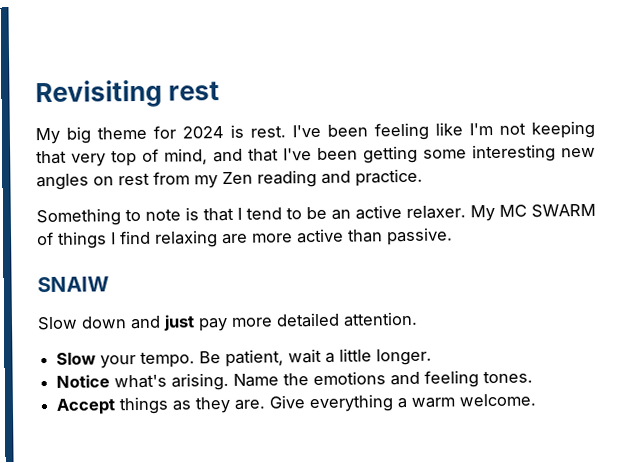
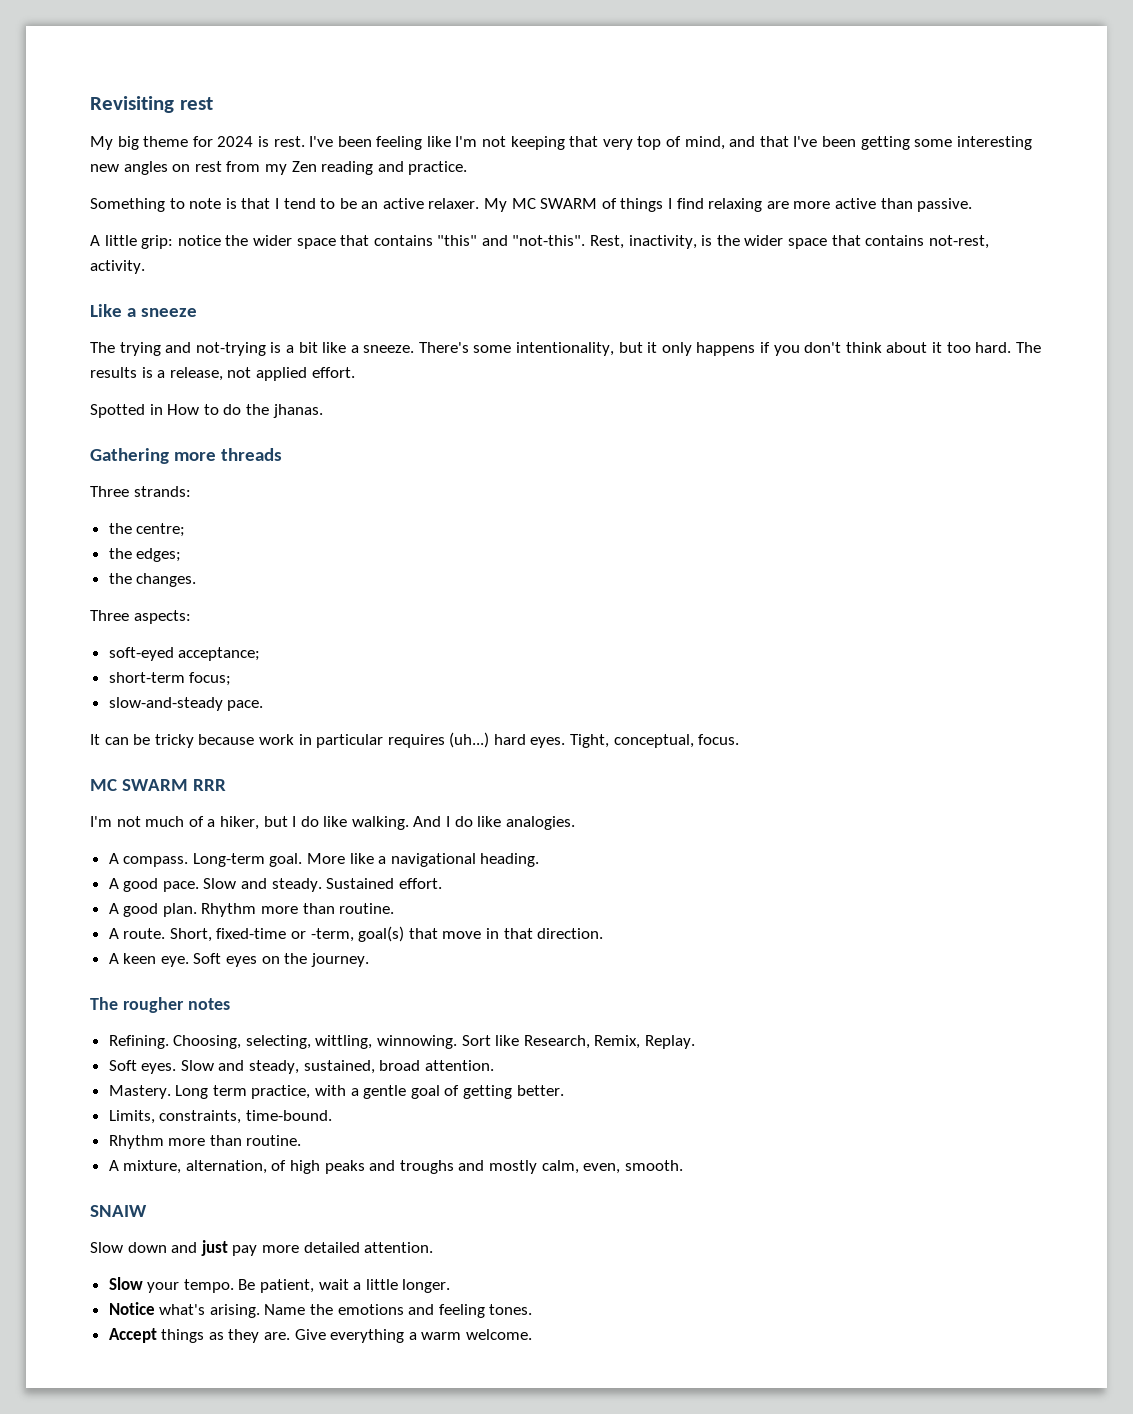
(453, 236) none -> [90,235,989,249] [90,260,145,274] [90,304,197,317] [90,342,1041,356] [90,367,355,381] [90,404,323,418] [90,448,282,464] [90,486,191,497] [108,523,186,537] [108,548,182,562] [108,573,197,587] [90,610,191,624] [108,647,261,661] [108,672,232,686] [108,697,264,711] [90,732,740,748] [90,779,226,791] [90,816,575,830] [108,853,540,867] [108,878,442,892] [108,903,395,917] [108,926,604,942] [108,953,369,967] [90,997,230,1013] [108,1035,696,1049] [108,1060,494,1074] [108,1085,564,1099] [108,1110,332,1124] [108,1135,302,1149] [108,1160,683,1174] // A little grip: notice the wider space that contains "this" and "not-this". Rest, inactivity, is the wider space that contains not-rest, activity. // Like a sneeze // The trying and not-trying is a bit like a sneeze. There's some intentionality, but it only happens if you don't think about it too hard. The results is a release, not applied effort. // Spotted in How to do the jhanas. // Gathering more threads // Three strands: // the centre; // the edges; // the changes. // Three aspects: // soft-eyed acceptance; // short-term focus; // slow-and-steady pace. // It can be tricky because work in particular requires (uh...) hard eyes. Tight, conceptual, focus. // MC SWARM RRR // I'm not much of a hiker, but I do like walking. And I do like analogies. // A compass. Long-term goal. More like a navigational heading. // A good pace. Slow and steady. Sustained effort. // A good plan. Rhythm more than routine. // A route. Short, fixed-time or -term, goal(s) that move in that direction. // A keen eye. Soft eyes on the journey. // The rougher notes // Refining. Choosing, selecting, wittling, winnowing. Sort like Research, Remix, Replay. // Soft eyes. Slow and steady, sustained, broad attention. // Mastery. Long term practice, with a gentle goal of getting better. // Limits, constraints, time-bound. // Rhythm more than routine. // A mixture, alternation, of high peaks and troughs and mostly calm, even, smooth.

